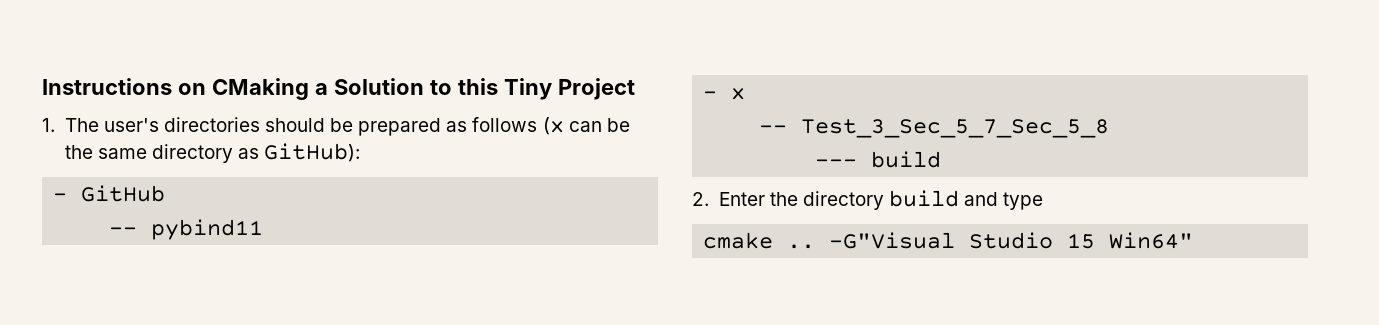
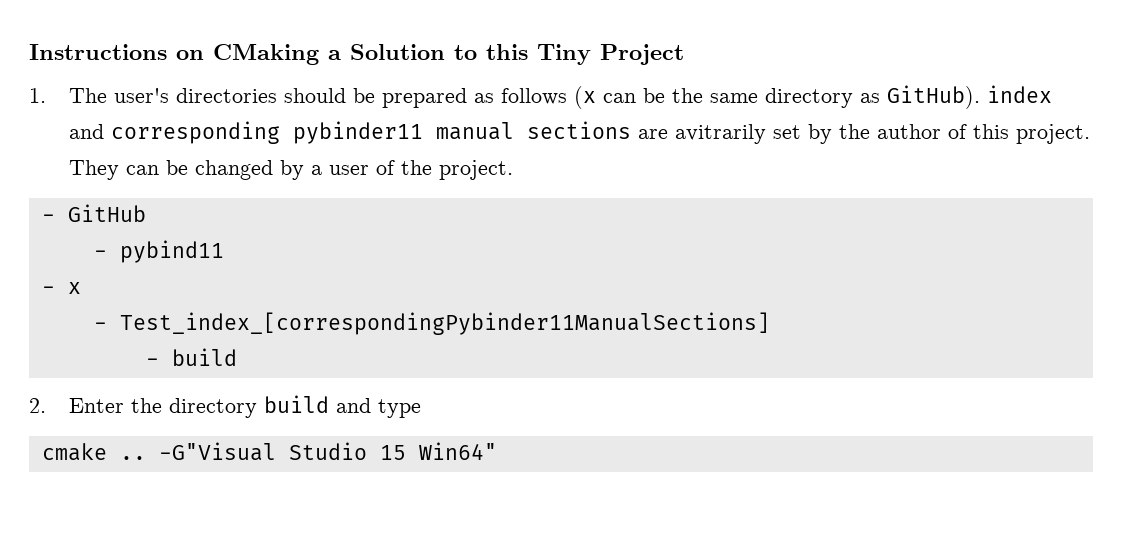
[264,143,361,162] GitHub): -> [886,85,1052,109] [68,121,1090,144] [68,160,513,180] GitHub). index and corresponding pybinder11 manual sections are avitrarily set by the author of this project. They can be changed by a user of the project.
[109,227,138,235] -- -> [93,250,107,258] -
[759,119,1110,138] [815,159,858,167] -- Test_3_Sec_5_7_Sec_5_8 // --- -> [93,312,770,335] [145,358,159,366] - Test_index_[correspondingPybinder11ManualSections] // -

